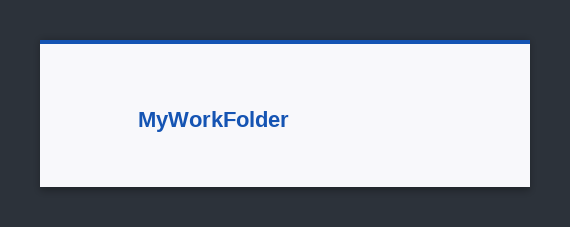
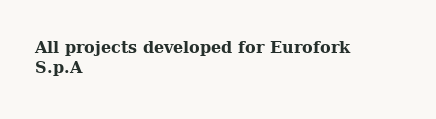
[138,111,289,132] MyWorkFolder -> [34,41,351,56] [35,61,83,76] All projects developed for Eurofork S.p.A

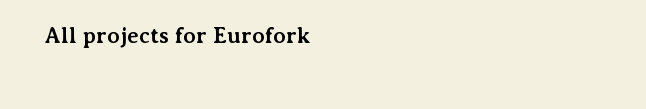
[143,41,232,56] developed -> (169, 37) none
[35,61,83,76] S.p.A -> (310, 35) none

